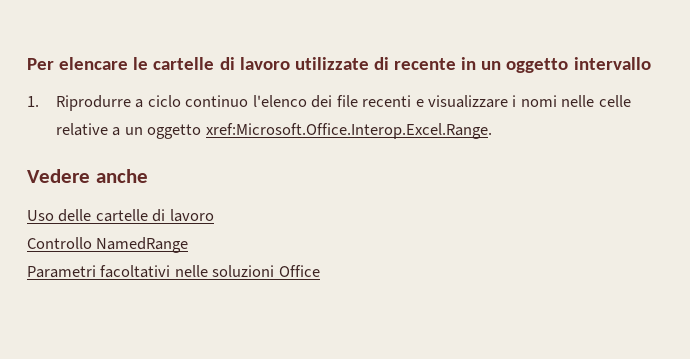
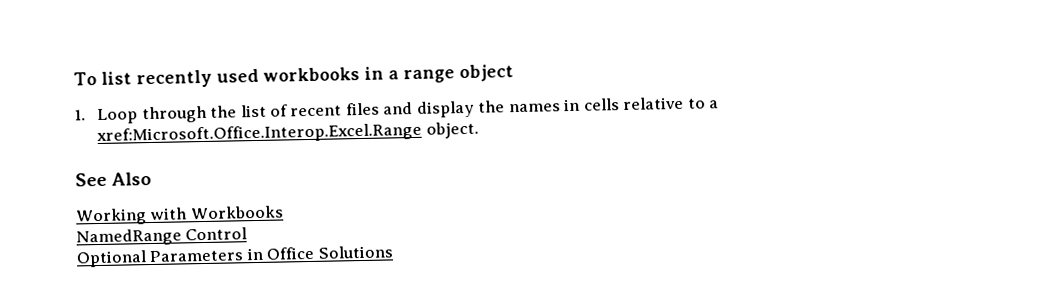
[27,57,651,73] [27,95,631,111] [55,123,492,139] [27,169,148,183] [27,209,214,222] [27,237,189,253] [27,265,320,278] Per elencare le cartelle di lavoro utilizzate di recente in un oggetto intervallo // 1. Riprodurre a ciclo continuo l'elenco dei file recenti e visualizzare i nomi nelle celle relative a un oggetto xref:Microsoft.Office.Interop.Excel.Range. // Vedere anche // Uso delle cartelle di lavoro // Controllo NamedRange // Parametri facoltativi nelle soluzioni Office -> [73,64,514,89] [74,96,720,125] [96,121,479,146] [75,171,153,187] [76,205,284,226] [76,227,248,247] [76,245,393,268] To list recently used workbooks in a range object // 1. Loop through the list of recent files and display the names in cells relative to a xref:Microsoft.Office.Interop.Excel.Range object. // See Also // Working with Workbooks // NamedRange Control // Optional Parameters in Office Solutions

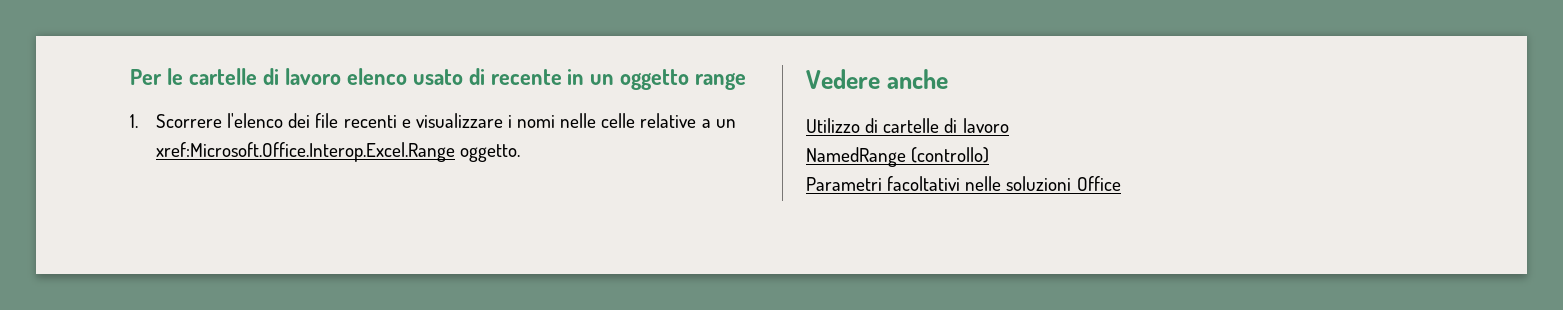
[73,66,399,89] To list recently used workbooks in a -> [130,68,690,90] Per le cartelle di lavoro elenco usato di recente in un oggetto
[458,64,514,83] object -> (747, 81) none
[97,96,720,125] [96,121,479,146] [75,171,153,187] [76,205,284,226] [76,227,248,247] [76,245,393,268] Loop through the list of recent files and display the names in cells relative to a xref:Microsoft.Office.Interop.Excel.Range object. // See Also // Working with Workbooks // NamedRange Control // Optional Parameters in Office Solutions -> [156,113,736,128] [156,142,521,162] [806,69,948,89] [806,118,1009,133] [806,147,990,167] [806,176,1121,191] Scorrere l'elenco dei file recenti e visualizzare i nomi nelle celle relative a un xref:Microsoft.Office.Interop.Excel.Range oggetto. // Vedere anche // Utilizzo di cartelle di lavoro // NamedRange (controllo) // Parametri facoltativi nelle soluzioni Office

